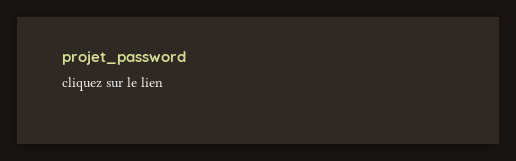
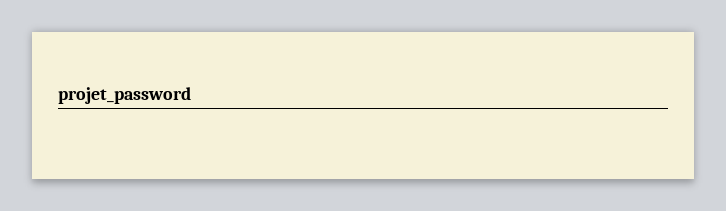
[62,77,163,91] // cliquez sur le lien -> (191, 95) none

